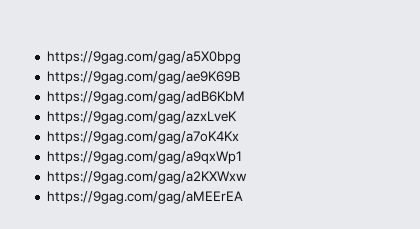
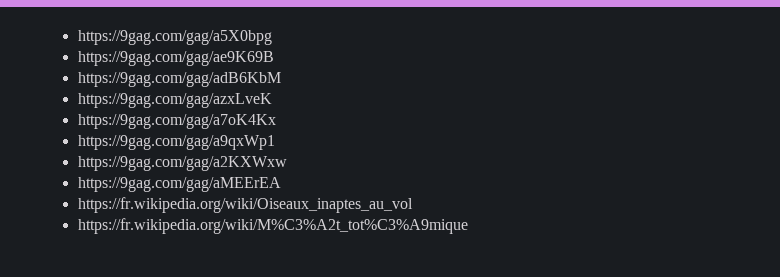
(243, 197) none -> [77,197,413,213] [77,218,468,234] // https://fr.wikipedia.org/wiki/Oiseaux_inaptes_au_vol // https://fr.wikipedia.org/wiki/M%C3%A2t_tot%C3%A9mique

